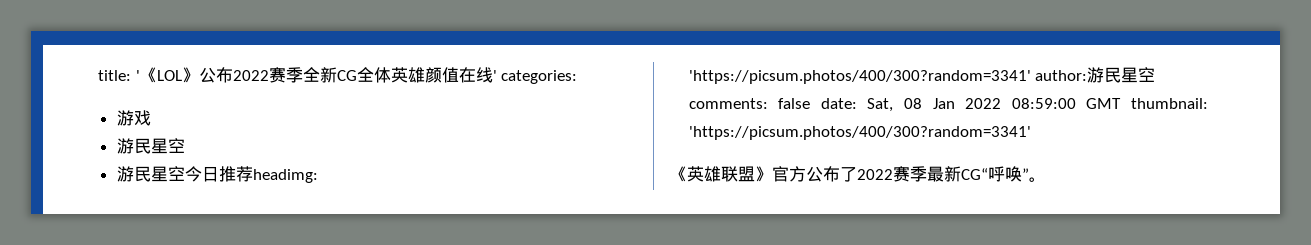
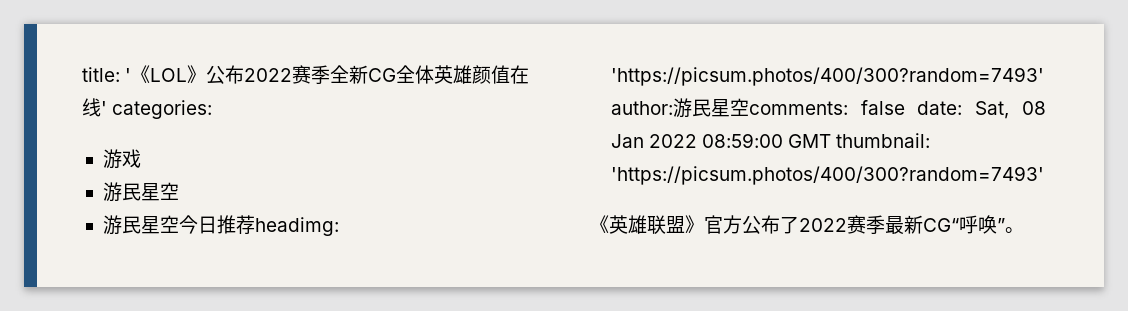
[688,70,1031,84] 'https://picsum.photos/400/300?random=3341' -> [610,67,1044,86] 'https://picsum.photos/400/300?random=7493'
[688,126,1031,140] 'https://picsum.photos/400/300?random=3341' -> [610,166,1044,185] 'https://picsum.photos/400/300?random=7493'

